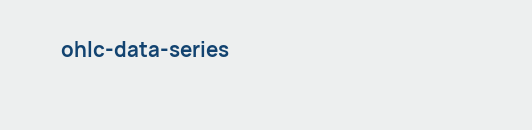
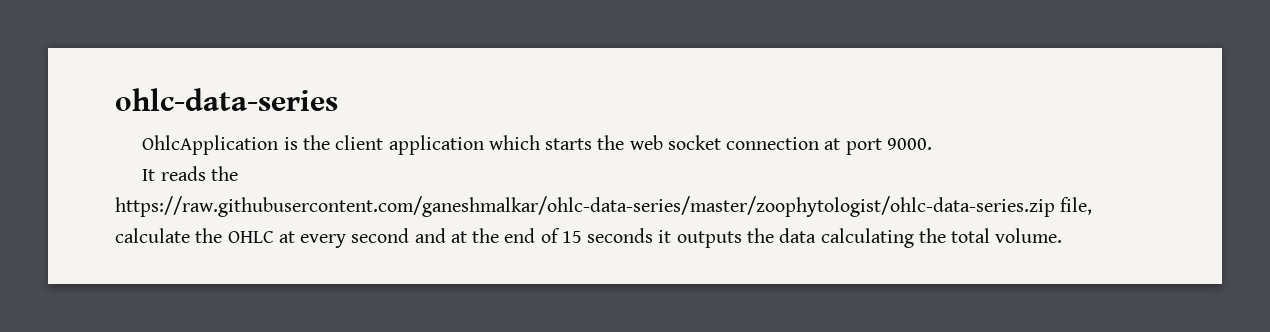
(229, 49) none -> [142,135,932,155] [142,166,239,181] [115,196,1093,217] [115,228,1063,248] // OhlcApplication is the client application which starts the web socket connection at port 9000. // It reads the https://raw.githubusercontent.com/ganeshmalkar/ohlc-data-series/master/zoophytologist/ohlc-data-series.zip file, calculate the OHLC at every second and at the end of 15 seconds it outputs the data calculating the total volume.

